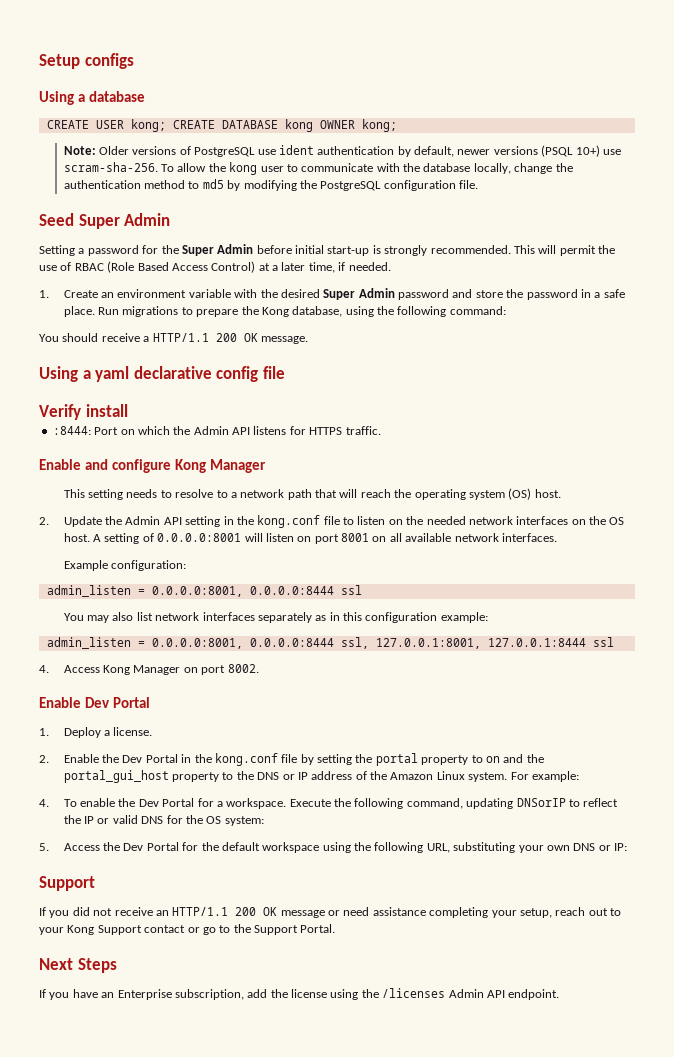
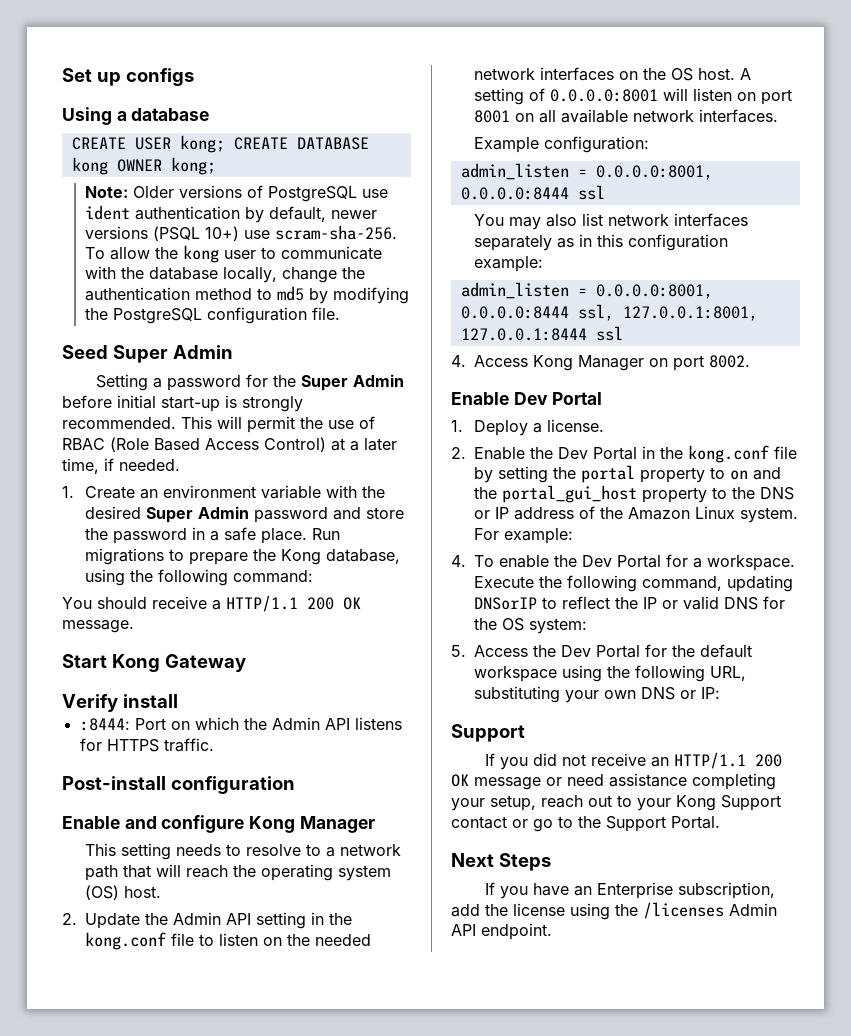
[39,54,80,69] Setup -> [62,68,121,86] Set up
[39,366,285,382] Using a yaml declarative config file -> [62,654,246,672] Start Kong Gateway
(381, 430) none -> [62,776,295,794] // Post-install configuration

